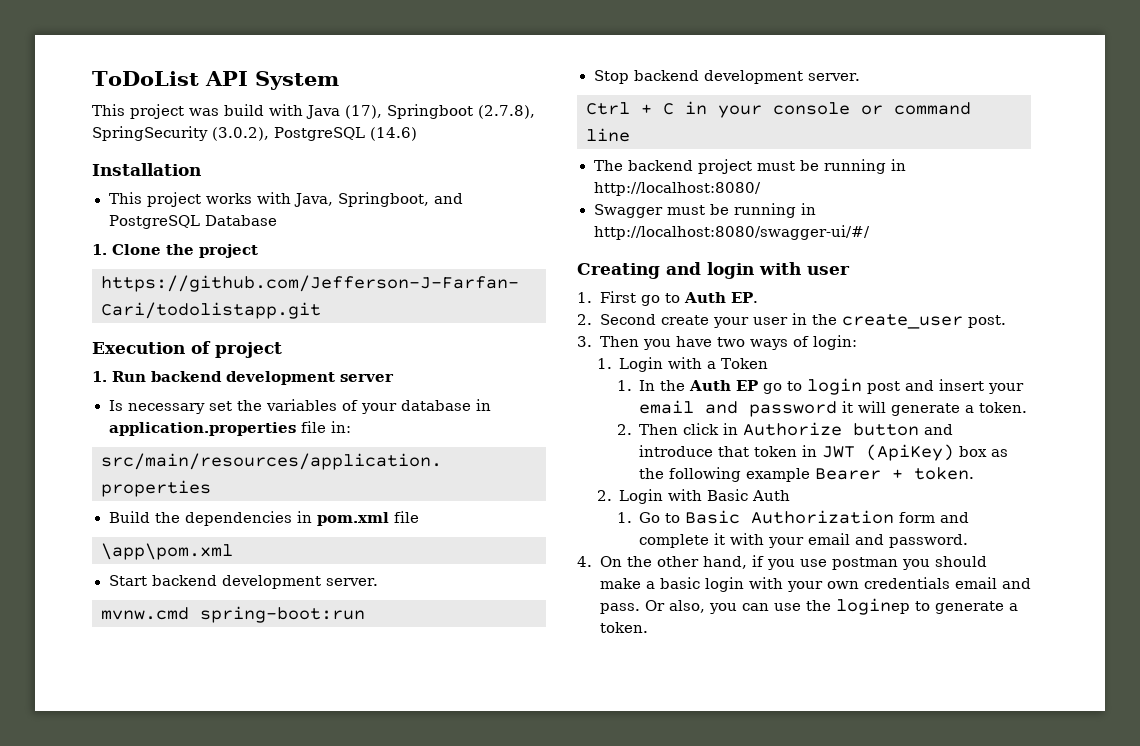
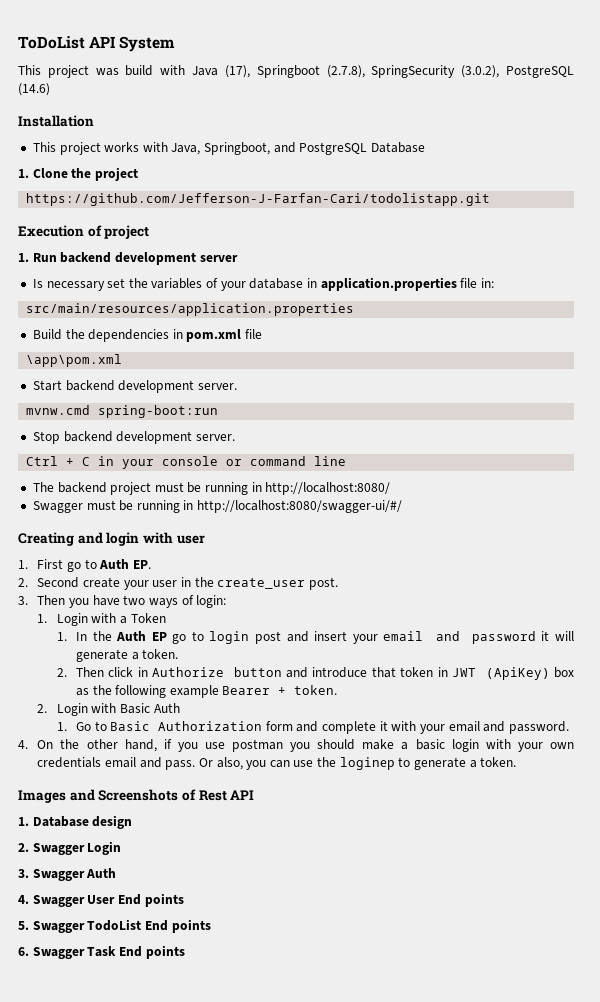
(648, 627) none -> [18,789,255,803] [18,815,133,829] [18,841,122,855] [18,868,117,881] [18,893,184,907] [18,919,211,933] [18,945,185,959] // Images and Screenshots of Rest API // 1. Database design // 2. Swagger Login // 3. Swagger Auth // 4. Swagger User End points // 5. Swagger TodoList End points // 6. Swagger Task End points

